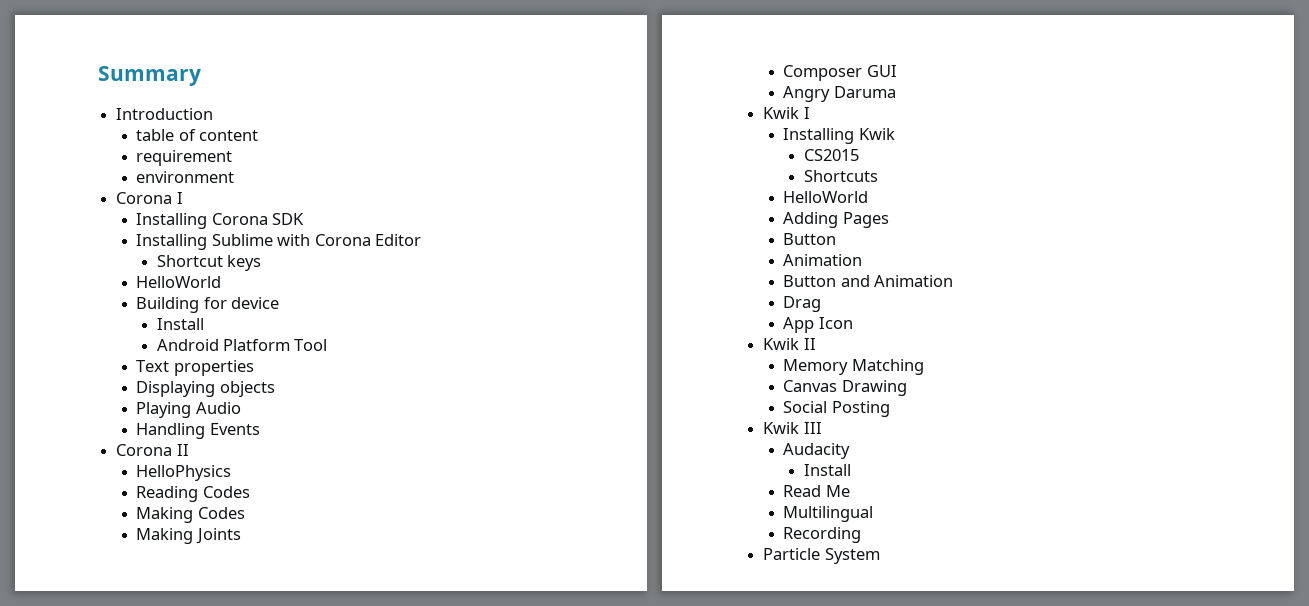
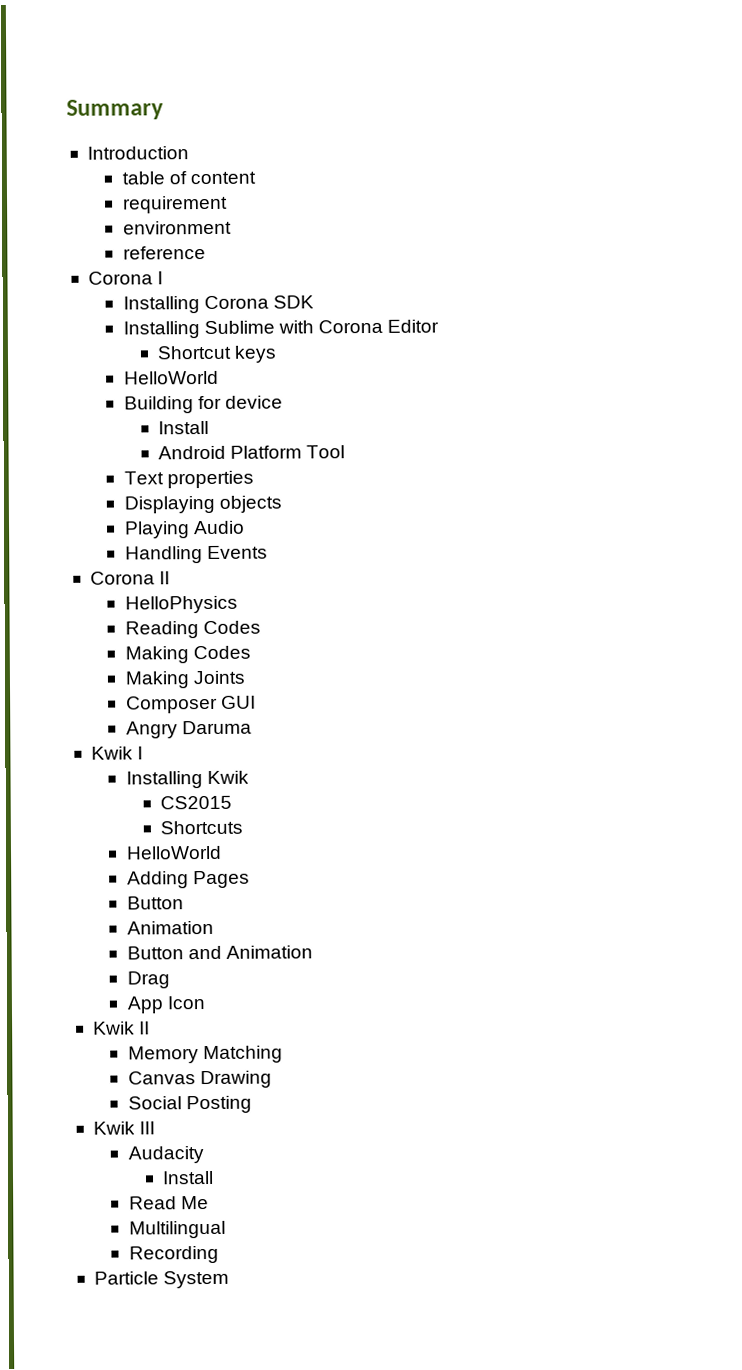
(235, 177) none -> [122,246,206,260] // reference

